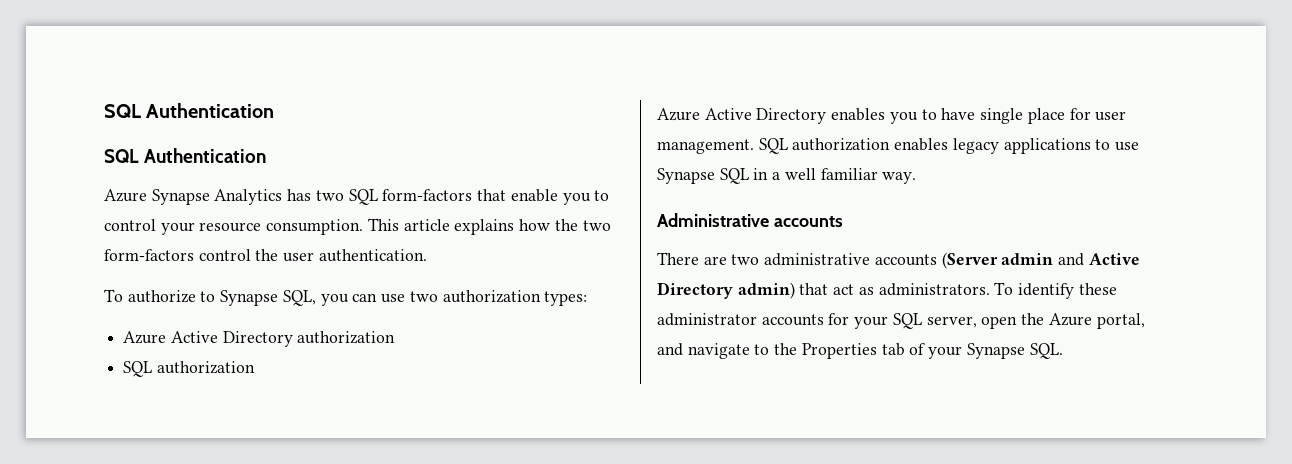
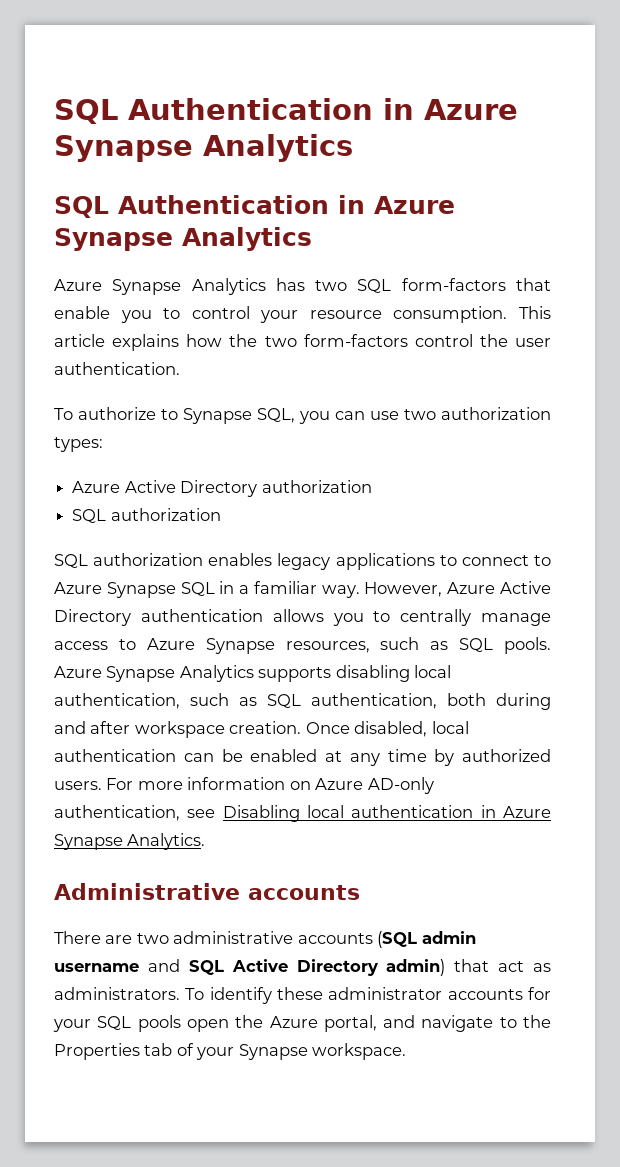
[104,103,275,118] [104,148,267,163] SQL Authentication // SQL Authentication -> [54,98,518,124] [54,134,353,162] [54,195,455,218] [54,227,312,251] SQL Authentication in Azure Synapse Analytics // SQL Authentication in Azure Synapse Analytics
[657,108,1127,124] [657,139,754,154] Azure Active Directory enables you to have single place for user management. -> (221, 514) none
[1115,142,1140,151] use -> [461,555,552,566] [54,582,102,594] connect to Azure
[784,168,816,180] well -> (250, 589) none
(917, 178) none -> [364,581,551,597] [54,609,551,626] [54,637,551,654] [54,665,452,682] [54,693,551,710] [54,721,469,738] [54,749,551,766] [54,777,434,794] [54,805,551,822] [54,833,206,850] However, Azure Active Directory authentication allows you to centrally manage access to Azure Synapse resources, such as SQL pools. Azure Synapse Analytics supports disabling local authentication, such as SQL authentication, both during and after workspace creation. Once disabled, local authentication can be enabled at any time by authorized users. For more information on Azure AD-only authentication, see Disabling local authentication in Azure Synapse Analytics.
[941,252,1085,269] (Server admin and -> [377,931,476,948] [54,959,224,975] (SQL admin username and SQL
[926,316,977,328] server, -> [137,1015,181,1032] pools
[1029,343,1063,359] SQL. -> [312,1043,407,1060] workspace.

